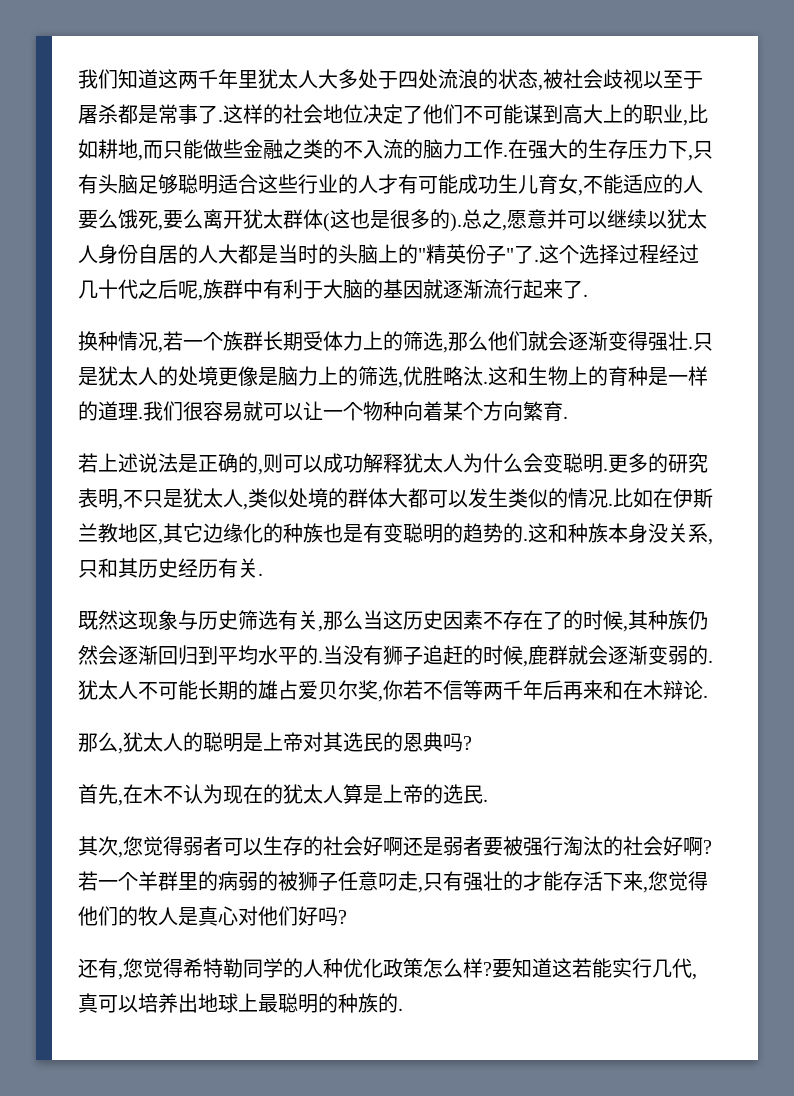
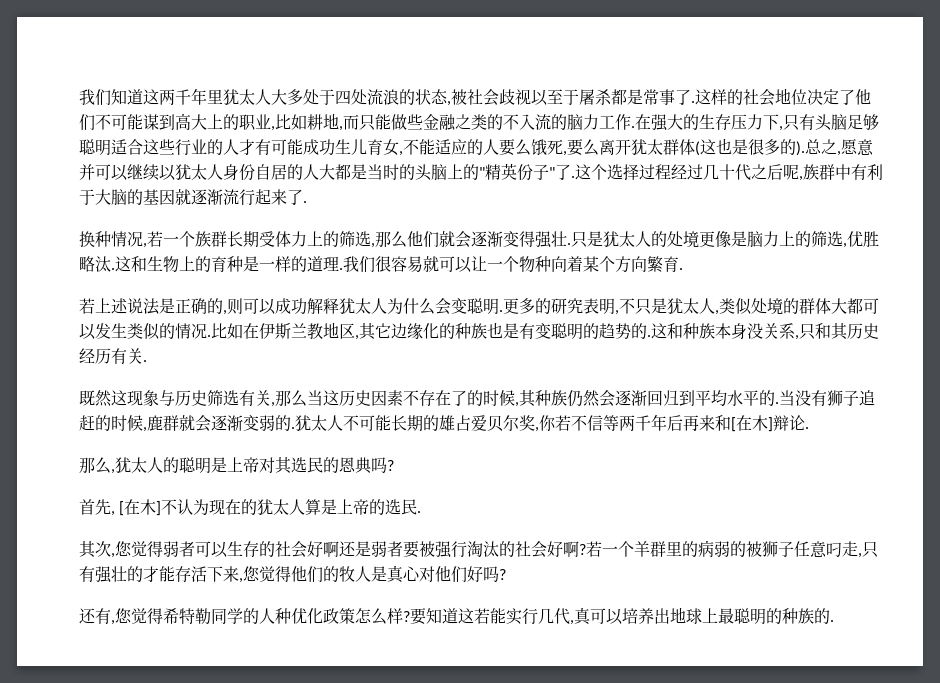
[623,680,663,700] 在木 -> [731,415,773,432] [在木]
[123,784,163,804] 在木 -> [119,499,162,516] [在木]

